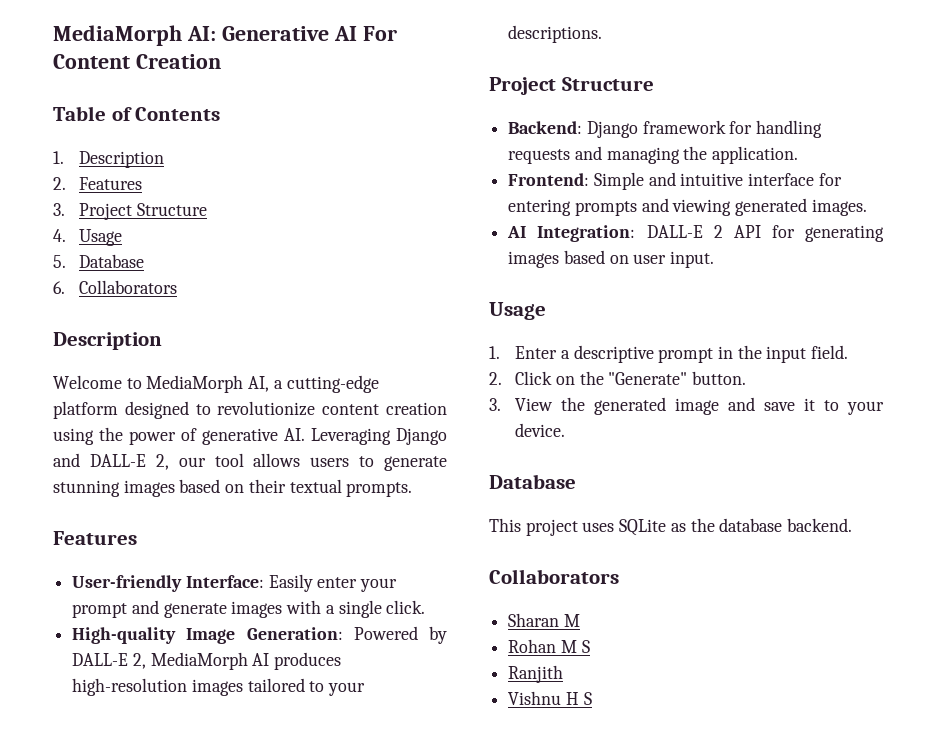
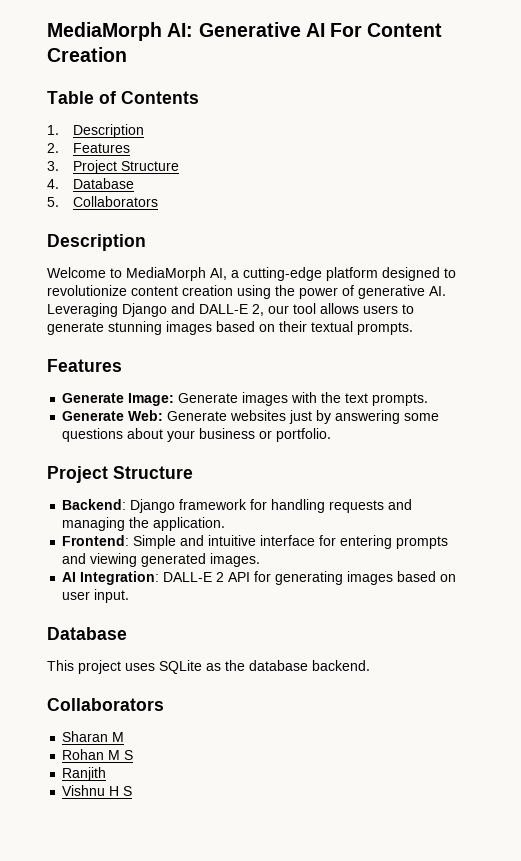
[79,229,123,246] [53,254,145,268] [53,281,65,294] Usage // 5. Database // 6. -> [73,178,135,189] [47,197,59,207] Database // 5.
[72,574,398,592] [72,600,426,618] [72,626,447,644] [72,652,342,670] [72,678,366,696] [508,25,603,43] User-friendly Interface: Easily enter your prompt and generate images with a single click. // High-quality Image Generation: Powered by DALL-E 2, MediaMorph AI produces high-resolution images tailored to your descriptions. -> [62,392,429,406] [62,410,440,424] [62,428,332,442] Generate Image: Generate images with the text prompts. // Generate Web: Generate websites just by answering some questions about your business or portfolio.
[489,302,546,320] [489,345,849,363] [489,371,746,385] [489,397,884,415] [515,423,566,437] // Usage // 1. Enter a descriptive prompt in the input field. // 2. Click on the "Generate" button. // 3. View the generated image and save it to your device. -> (130, 596) none

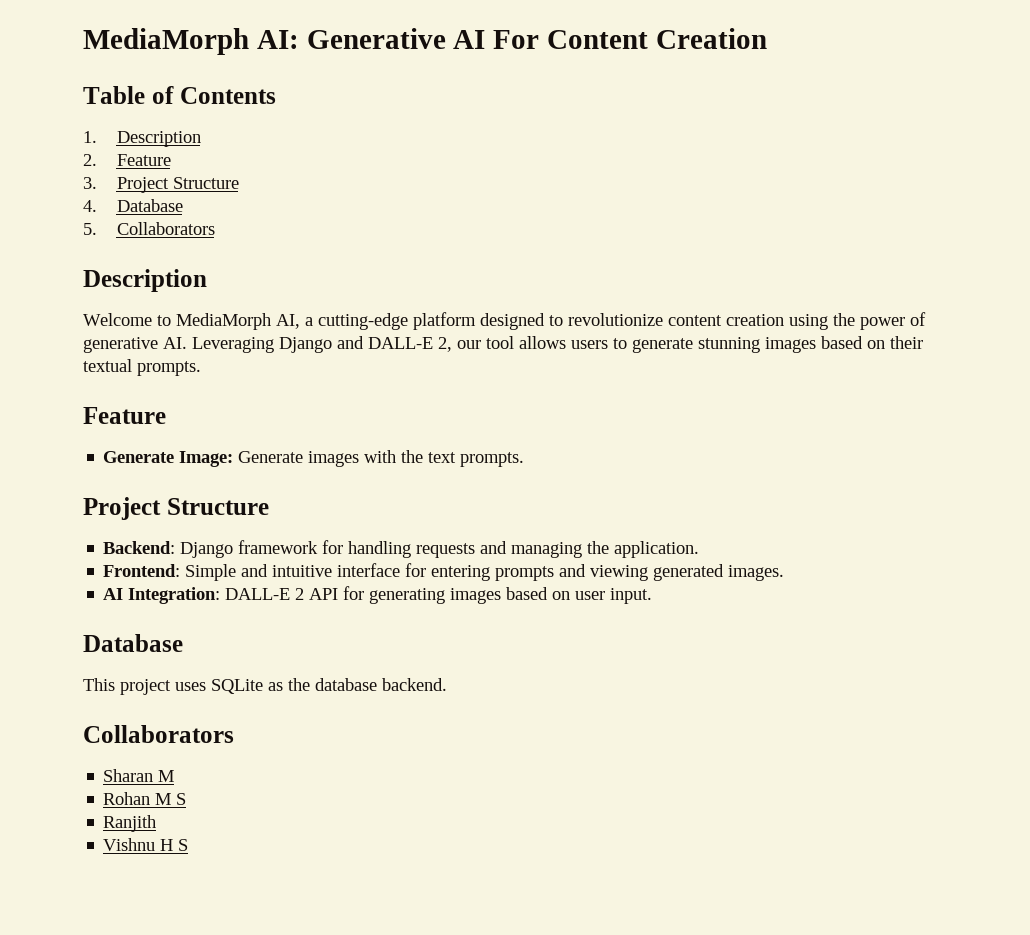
[73,143,131,153] Features -> [116,154,171,166] Feature
[47,359,122,372] Features -> [83,407,166,424] Feature
[62,410,440,424] [62,428,332,442] // Generate Web: Generate websites just by answering some questions about your business or portfolio. -> (525, 459) none

